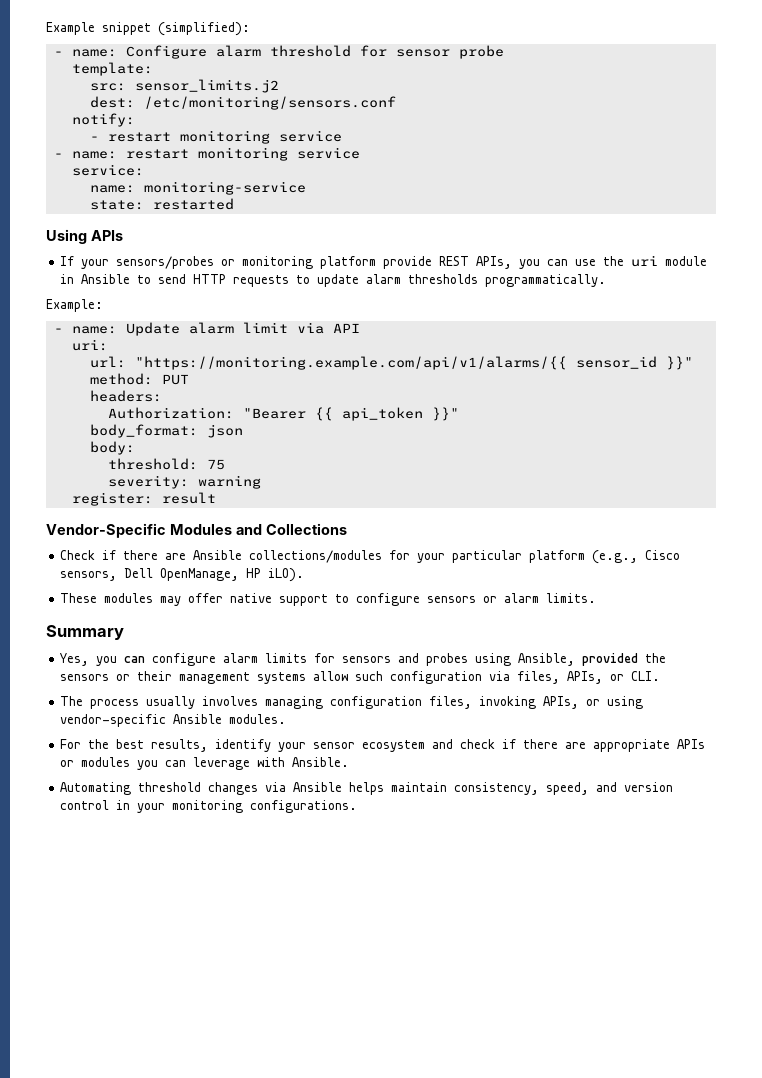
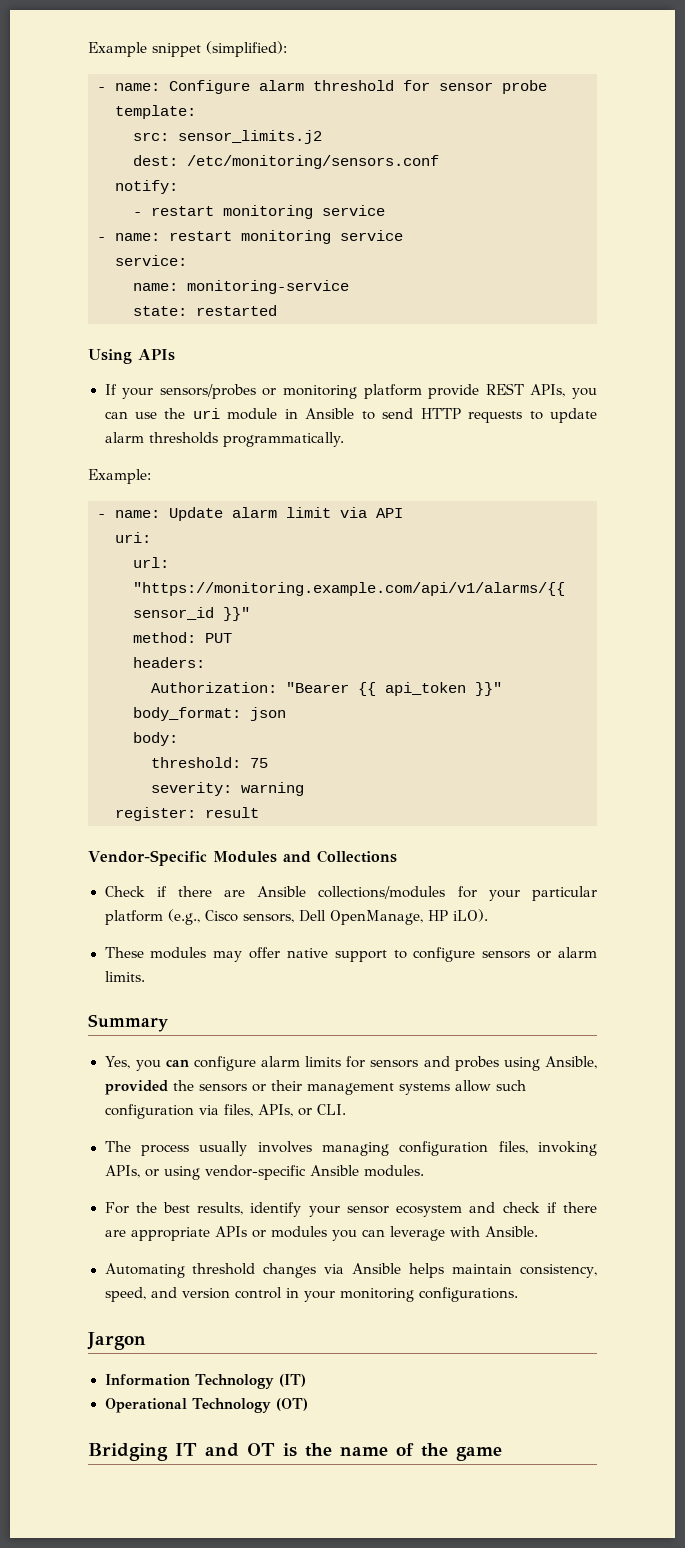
(358, 806) none -> [87,1332,146,1350] [104,1374,307,1389] [104,1398,309,1413] [88,1443,502,1461] // Jargon // Information Technology (IT) // Operational Technology (OT) // Bridging IT and OT is the name of the game

